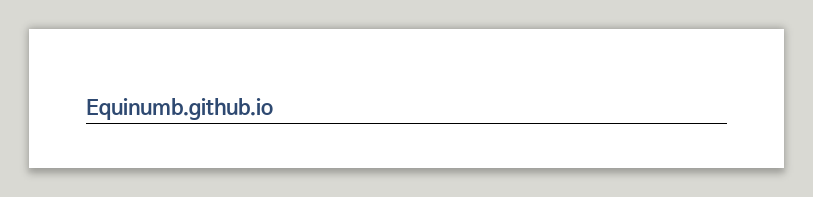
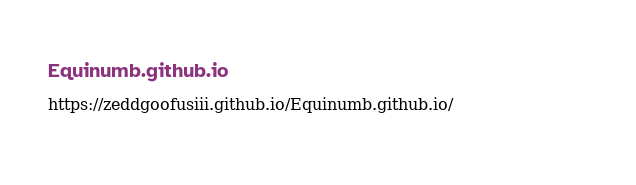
(273, 109) none -> [48,97,454,113] // https://zeddgoofusiii.github.io/Equinumb.github.io/

